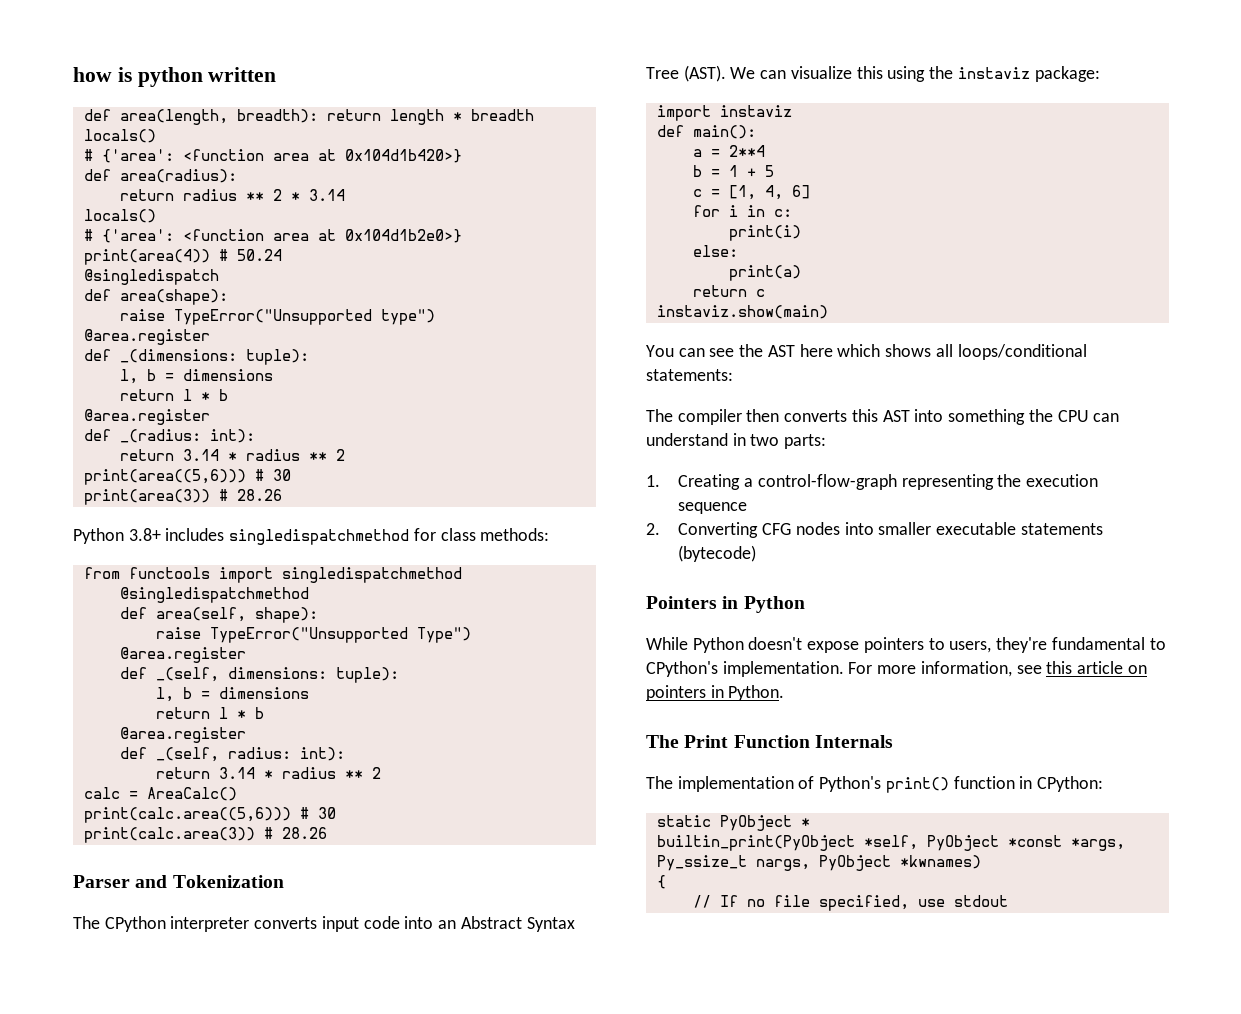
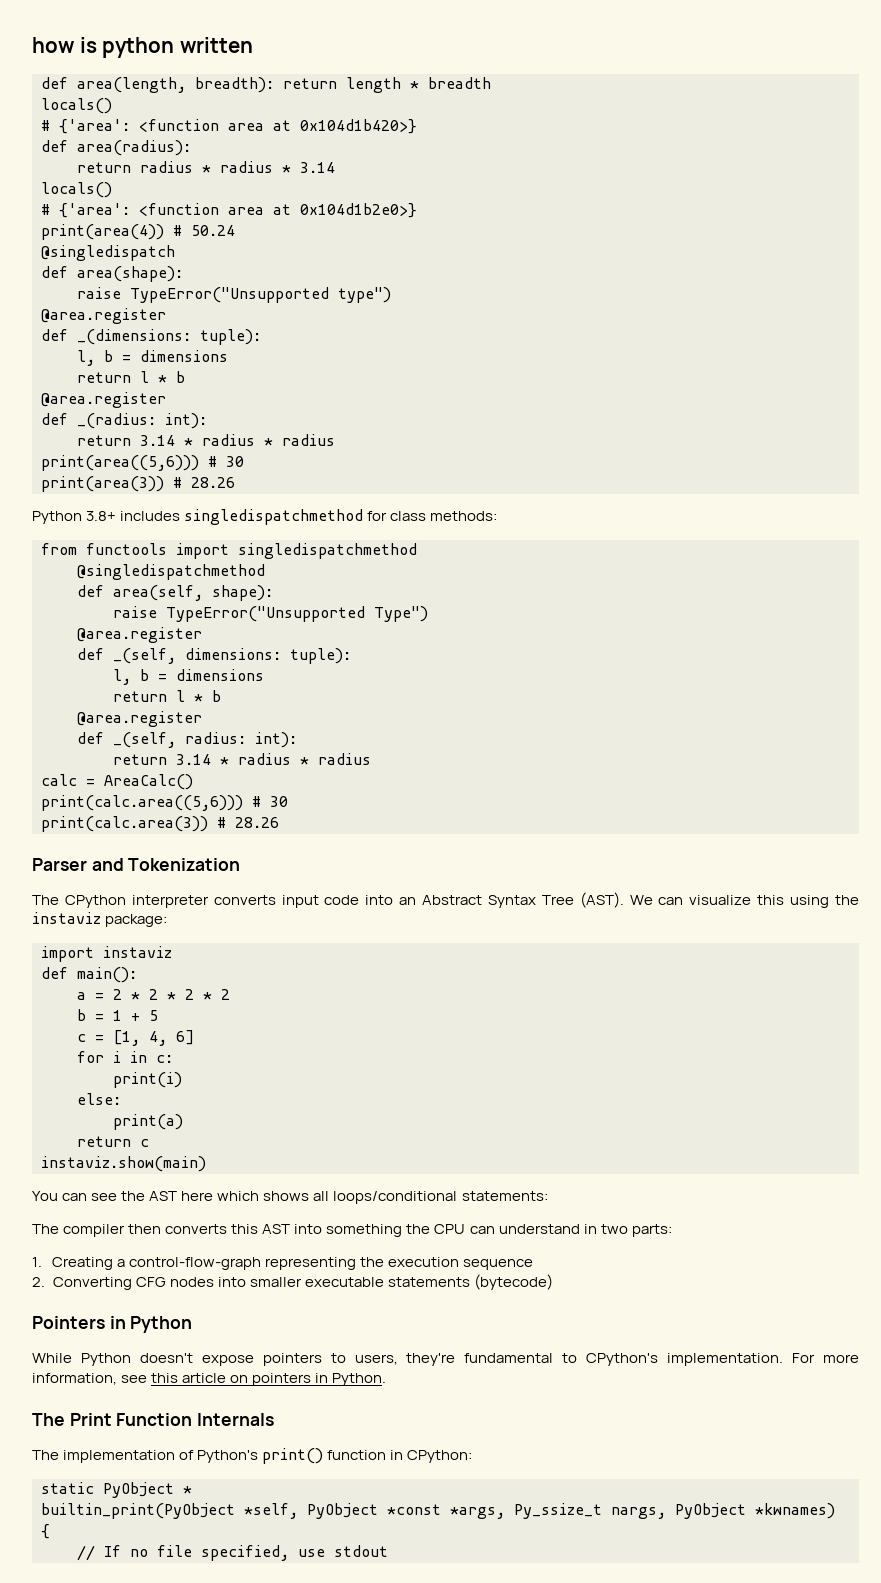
[245,189,282,201] ** 2 -> [202,161,273,173] * radius
[308,449,345,461] ** 2 -> [264,434,335,446] * radius
[344,767,381,779] ** 2 -> [300,753,371,765] * radius
[728,145,765,157] 2**4 -> [113,989,230,1000] 2 * 2 * 2 * 2

